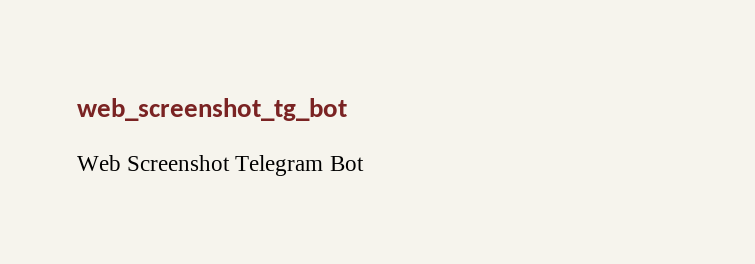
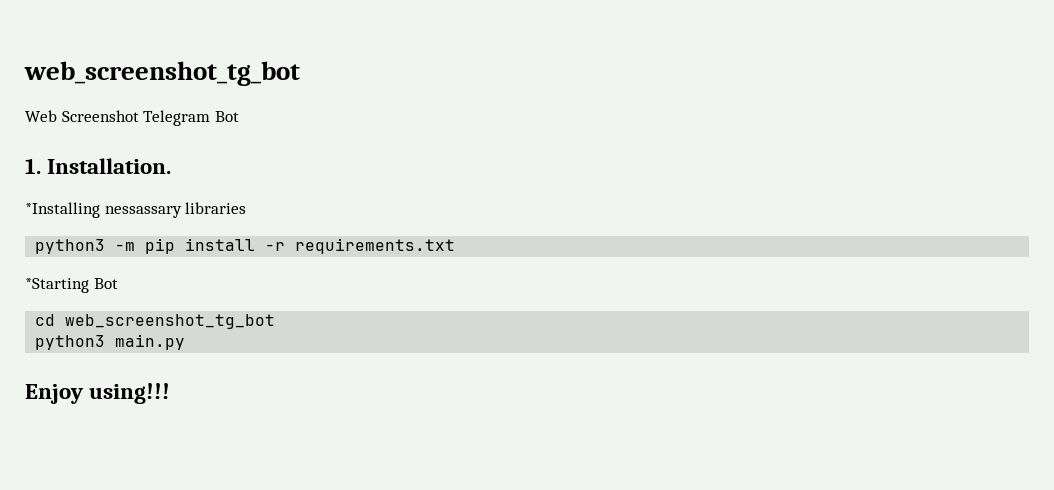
(364, 163) none -> [25,158,172,174] [25,202,247,218] [35,238,456,254] [25,278,118,293] [35,314,276,329] [35,334,186,350] [25,383,171,404] // 1. Installation. // *Installing nessassary libraries // python3 -m pip install -r requirements.txt // *Starting Bot // cd web_screenshot_tg_bot // python3 main.py // Enjoy using!!!

